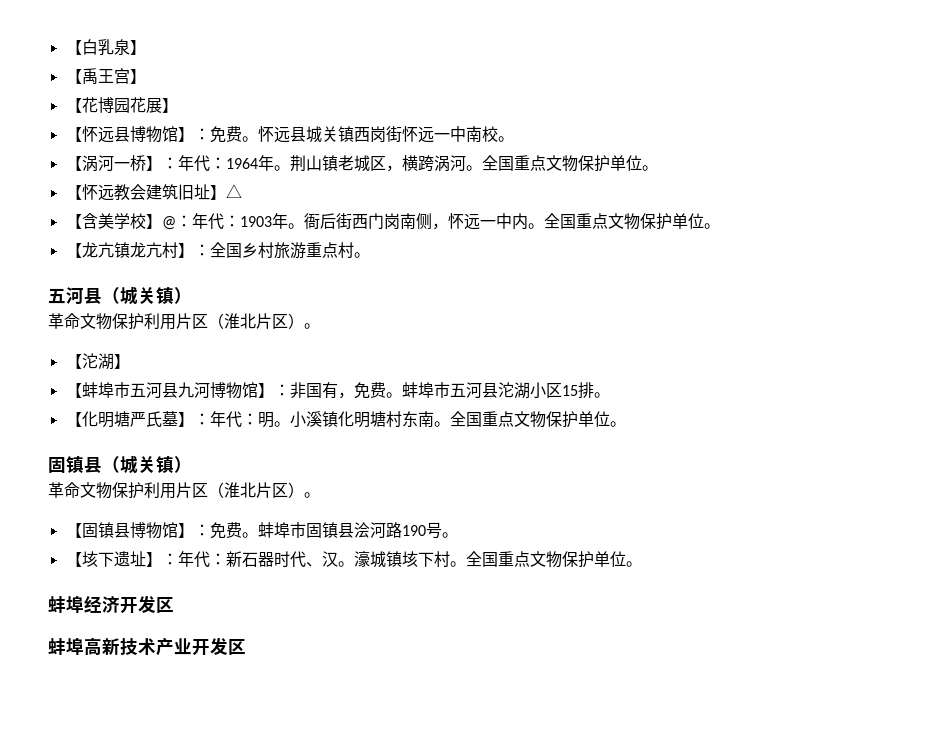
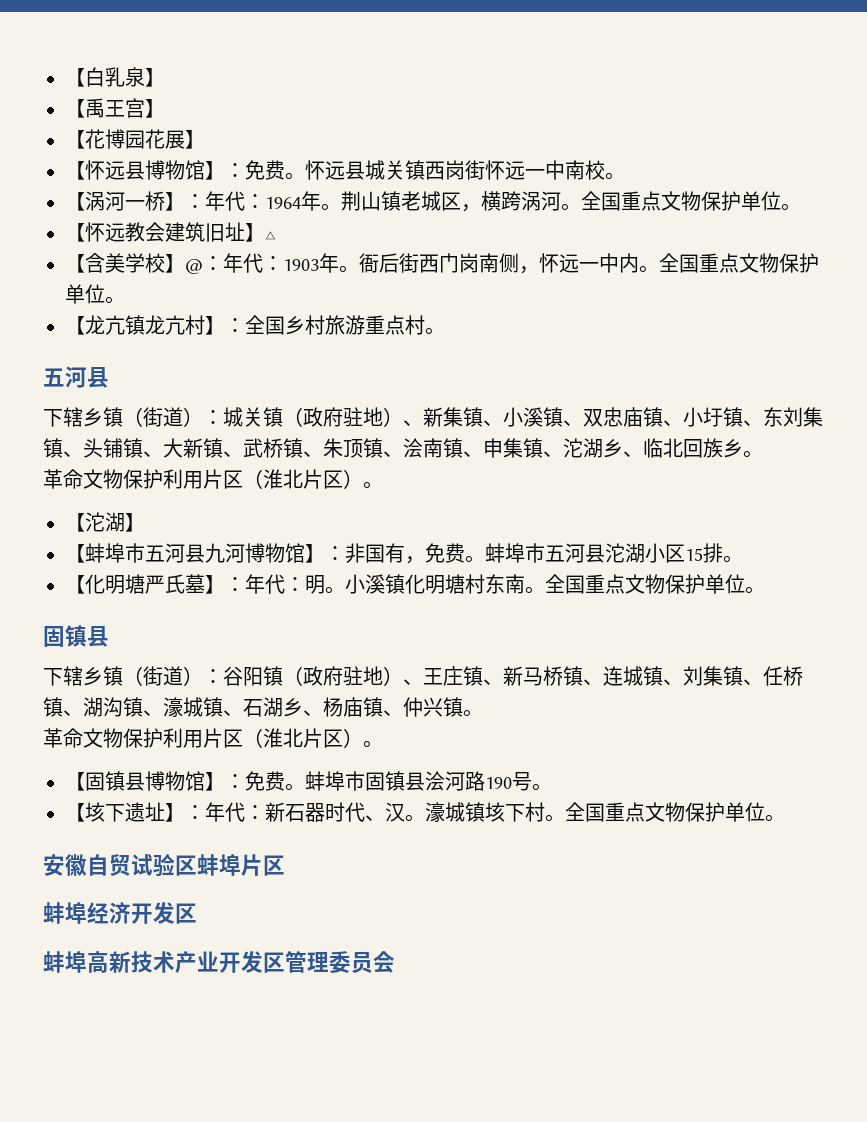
[102,286,192,305] （城关镇） -> [43,407,823,427] [43,438,763,458] // 下辖乡镇（街道）：城关镇（政府驻地）、新集镇、小溪镇、双忠庙镇、小圩镇、东刘集镇、头铺镇、大新镇、武桥镇、朱顶镇、浍南镇、申集镇、沱湖乡、临北回族乡。
[102,455,192,474] （城关镇） -> [43,666,803,686] [43,697,483,717] // 下辖乡镇（街道）：谷阳镇（政府驻地）、王庄镇、新马桥镇、连城镇、刘集镇、任桥镇、湖沟镇、濠城镇、石湖乡、杨庙镇、仲兴镇。
(642, 564) none -> [43,853,285,876] // 安徽自贸试验区蚌埠片区
(246, 647) none -> [285,951,395,974] 管理委员会

